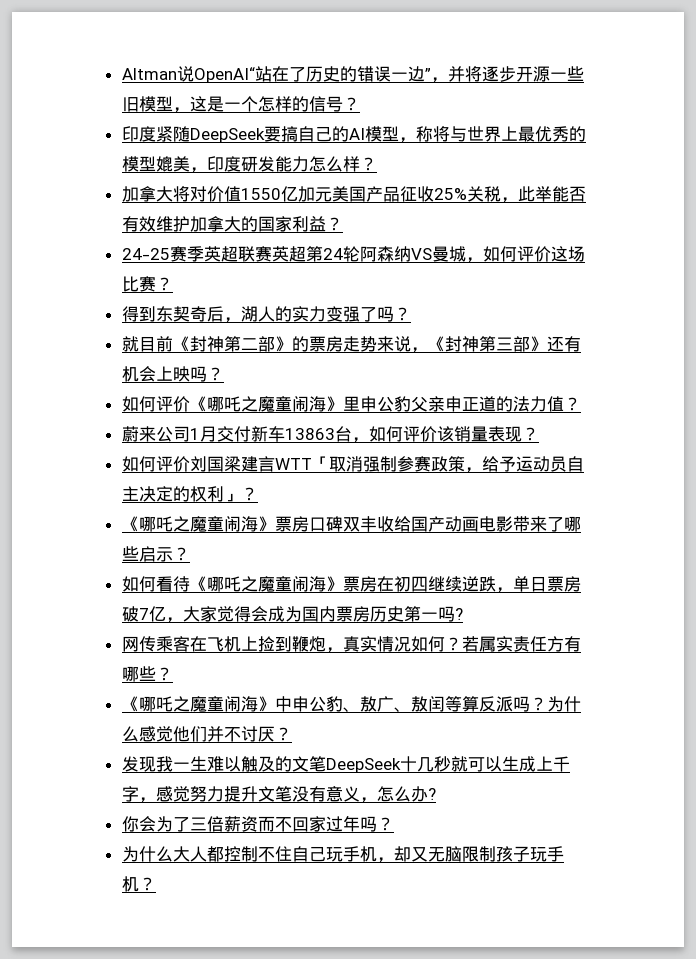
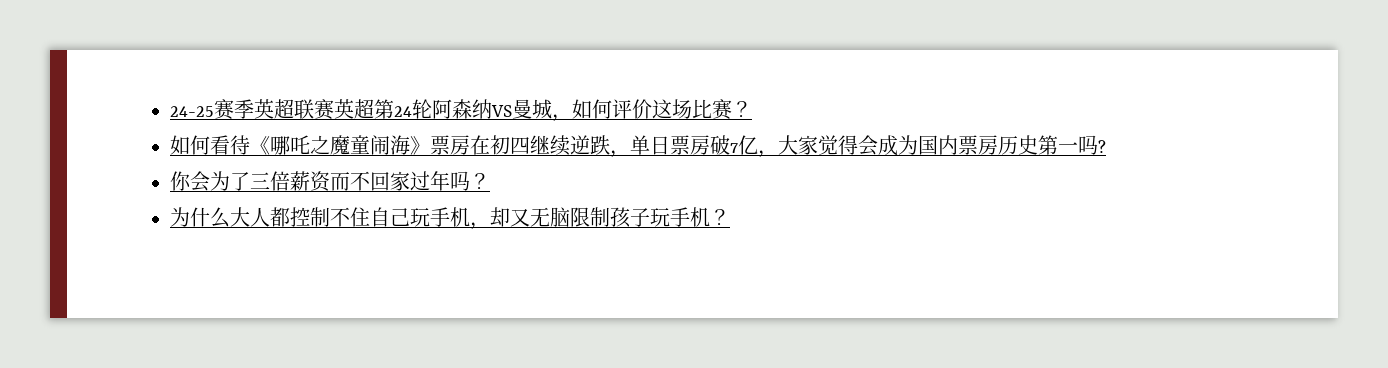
[121,66,584,83] [121,96,360,113] [121,126,586,143] [121,156,377,173] [121,186,586,203] [121,216,343,232] Altman说OpenAI“站在了历史的错误一边”，并将逐步开源一些旧模型，这是一个怎样的信号？ // 印度紧随DeepSeek要搞自己的AI模型，称将与世界上最优秀的模型媲美，印度研发能力怎么样？ // 加拿大将对价值1550亿加元美国产品征收25%关税，此举能否有效维护加拿大的国家利益？ // -> (170, 111) none
[121,306,411,323] [121,336,581,353] [121,366,224,382] [121,396,581,412] [121,426,539,443] [121,456,584,473] [121,486,258,502] [121,516,581,532] [121,546,190,562] // 得到东契奇后，湖人的实力变强了吗？ // 就目前《封神第二部》的票房走势来说，《封神第三部》还有机会上映吗？ // 如何评价《哪吒之魔童闹海》里申公豹父亲申正道的法力值？ // 蔚来公司1月交付新车13863台，如何评价该销量表现？ // 如何评价刘国梁建言WTT「取消强制参赛政策，给予运动员自主决定的权利」？ // 《哪吒之魔童闹海》票房口碑双丰收给国产动画电影带来了哪些启示？ -> (752, 109) none
[121,636,581,653] [121,666,173,682] [121,696,581,712] [121,726,292,742] [121,756,570,773] [121,786,436,803] // 网传乘客在飞机上捡到鞭炮，真实情况如何？若属实责任方有哪些？ // 《哪吒之魔童闹海》中申公豹、敖广、敖闰等算反派吗？为什么感觉他们并不讨厌？ // 发现我一生难以触及的文笔DeepSeek十几秒就可以生成上千字，感觉努力提升文笔没有意义，怎么办? -> (1106, 146) none

